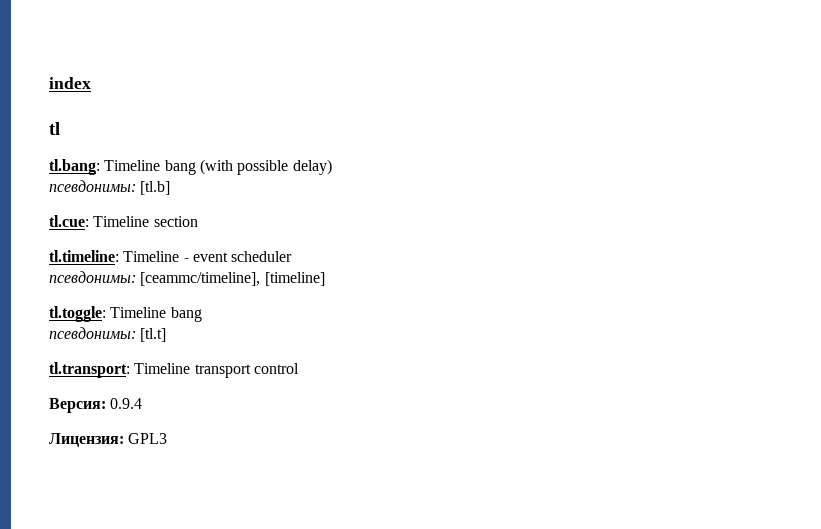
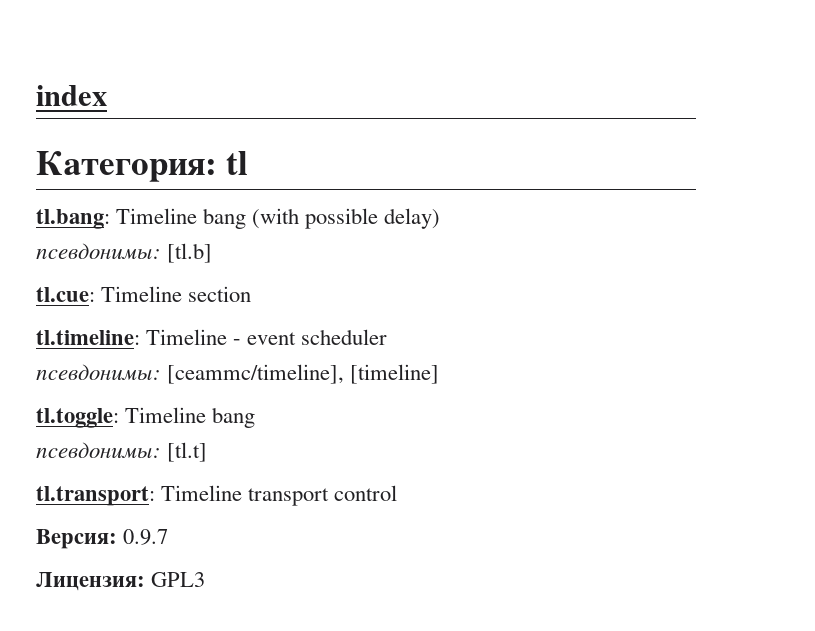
(91, 83) none -> [36,151,217,182] Категория:
[110,398,143,409] 0.9.4 -> [123,529,169,545] 0.9.7

